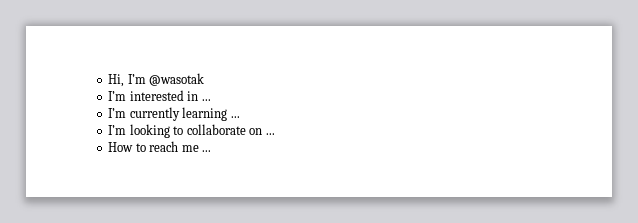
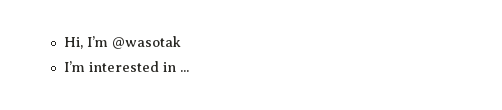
[108,107,240,121] [108,124,275,138] [108,141,212,152] // I’m currently learning ... // I’m looking to collaborate on ... // How to reach me ... -> (189, 71) none

